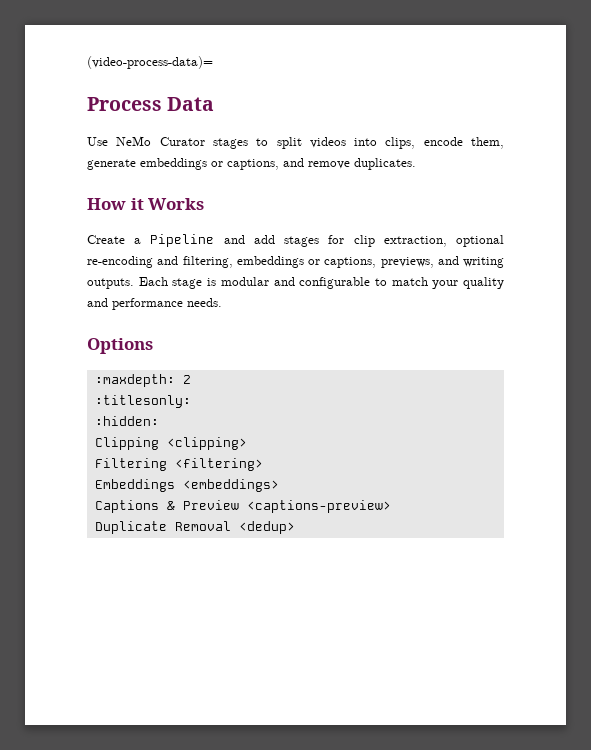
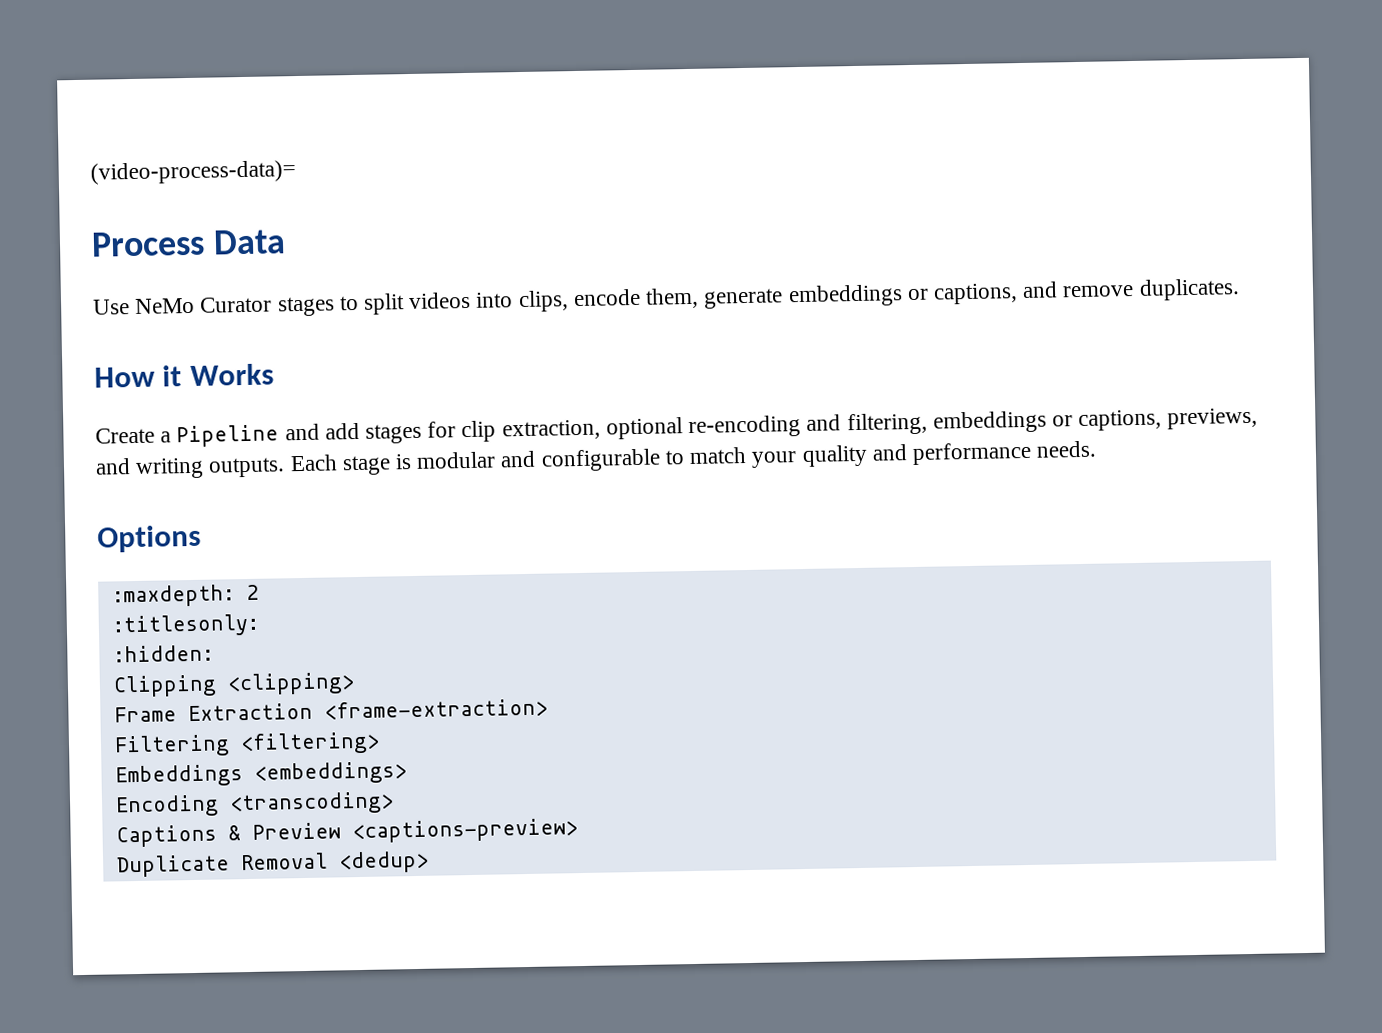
(247, 443) none -> [113,698,548,723] // Frame Extraction <frame-extraction>
(279, 485) none -> [114,791,394,818] // Encoding <transcoding>

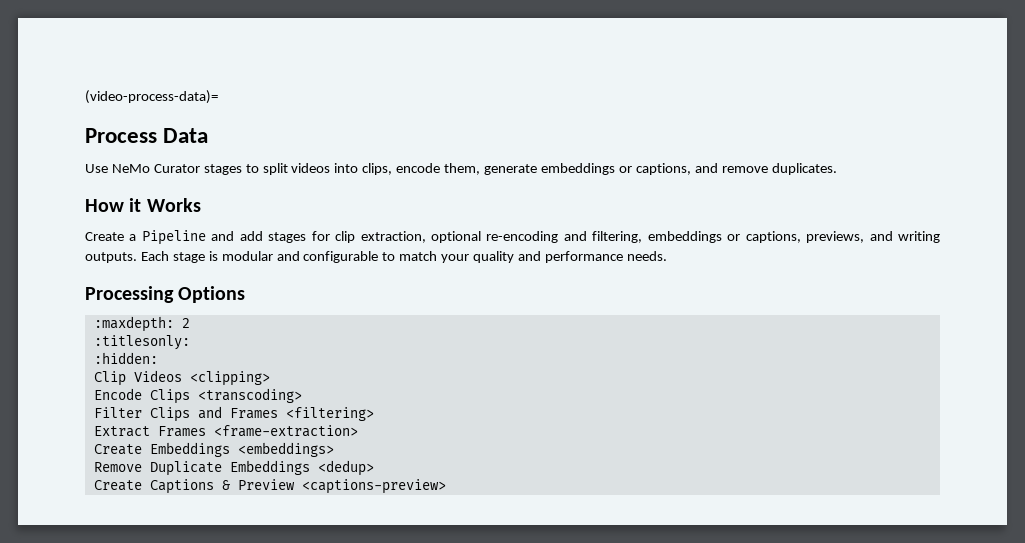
(1097, 449) none -> [85,286,174,303] Processing
[112,674,217,698] Clipping -> [93,370,182,386] Clip Videos
[113,702,313,723] Frame Extraction -> [93,388,302,404] [93,406,374,422] [93,426,206,437] Encode Clips <transcoding> // Filter Clips and Frames <filtering> // Extract Frames
[113,731,380,758] Filtering <filtering> // -> [93,444,142,455] Create
[114,791,394,818] Encoding <transcoding> // -> [93,460,374,476] [93,480,142,491] Remove Duplicate Embeddings <dedup> // Create
[116,850,429,878] // Duplicate Removal <dedup> -> (446, 486) none

